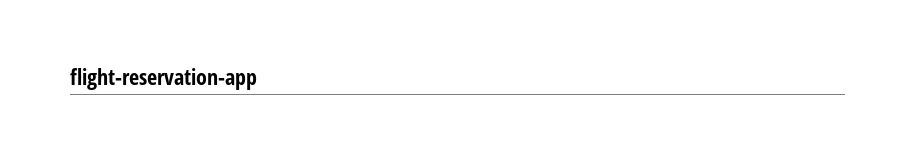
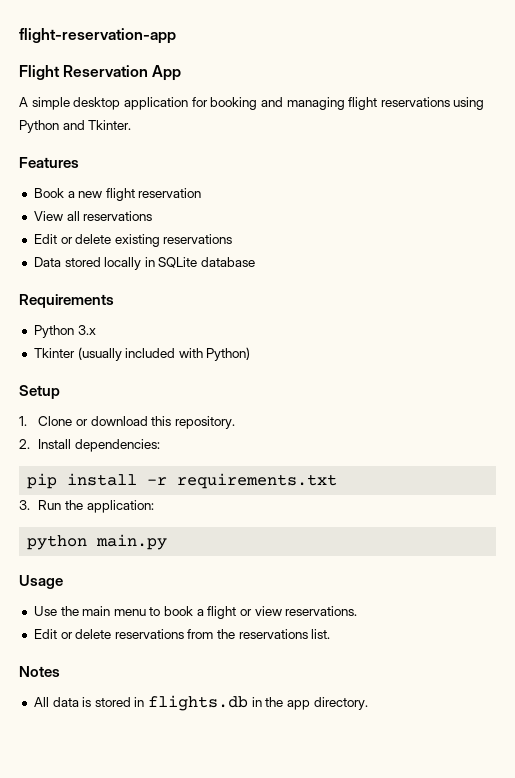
(257, 79) none -> [19,65,182,81] [19,97,485,110] [19,120,132,133] [19,157,79,168] [33,188,202,201] [33,211,153,221] [33,234,233,247] [33,257,256,270] [19,294,114,308] [33,325,96,338] [33,347,251,361] [19,385,60,399] [19,416,235,429] [19,439,160,452] [27,473,338,489] [19,500,154,513] [27,534,168,550] [19,575,63,589] [33,606,358,619] [33,629,331,639] [19,666,60,677] [33,695,368,711] // Flight Reservation App // A simple desktop application for booking and managing flight reservations using Python and Tkinter. // Features // Book a new flight reservation // View all reservations // Edit or delete existing reservations // Data stored locally in SQLite database // Requirements // Python 3.x // Tkinter (usually included with Python) // Setup // 1. Clone or download this repository. // 2. Install dependencies: // pip install -r requirements.txt // 3. Run the application: // python main.py // Usage // Use the main menu to book a flight or view reservations. // Edit or delete reservations from the reservations list. // Notes // All data is stored in flights.db in the app directory.

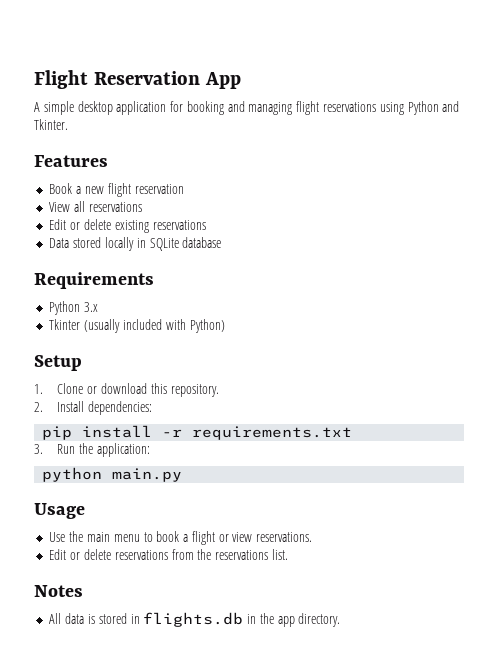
[19,28,176,44] flight-reservation-app // -> (34, 79) none

